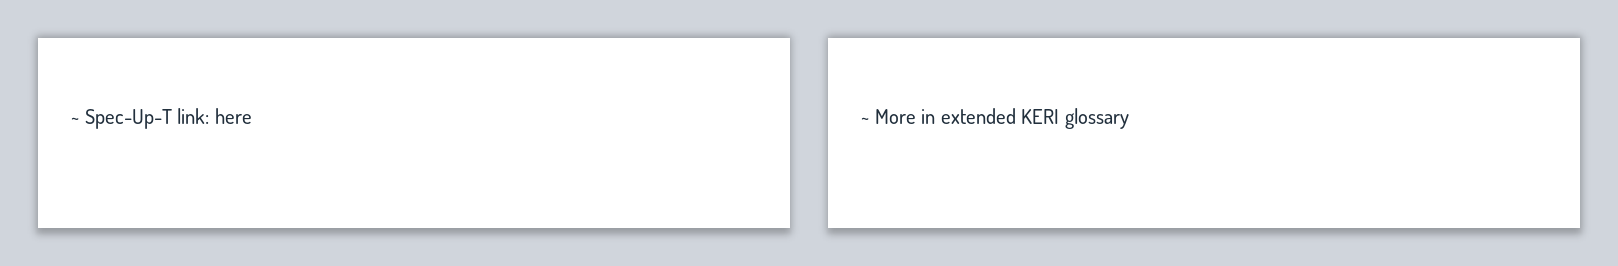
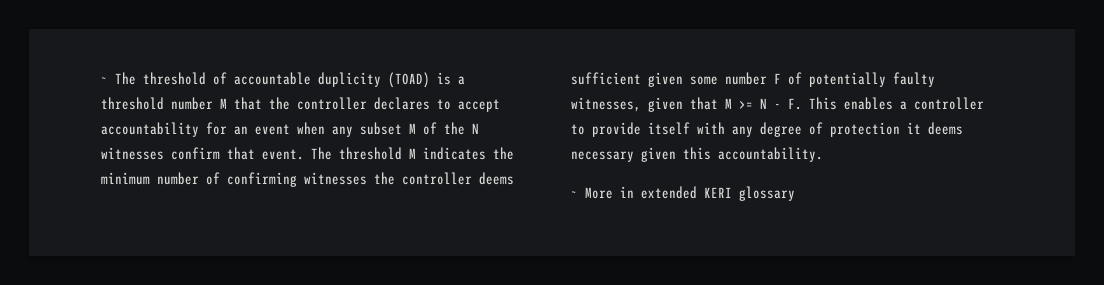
[71,108,252,129] ~ Spec-Up-T link: here -> [101,72,465,88] [101,97,500,112] [101,122,479,137] [101,147,514,160] [101,172,514,187] [571,72,935,87] [571,97,984,112] [571,122,963,137] [571,147,823,162] ~ The threshold of accountable duplicity (TOAD) is a threshold number M that the controller declares to accept accountability for an event when any subset M of the N witnesses confirm that event. The threshold M indicates the minimum number of confirming witnesses the controller deems sufficient given some number F of potentially faulty witnesses, given that M >= N - F. This enables a controller to provide itself with any degree of protection it deems necessary given this accountability.

